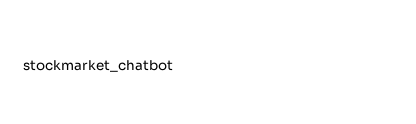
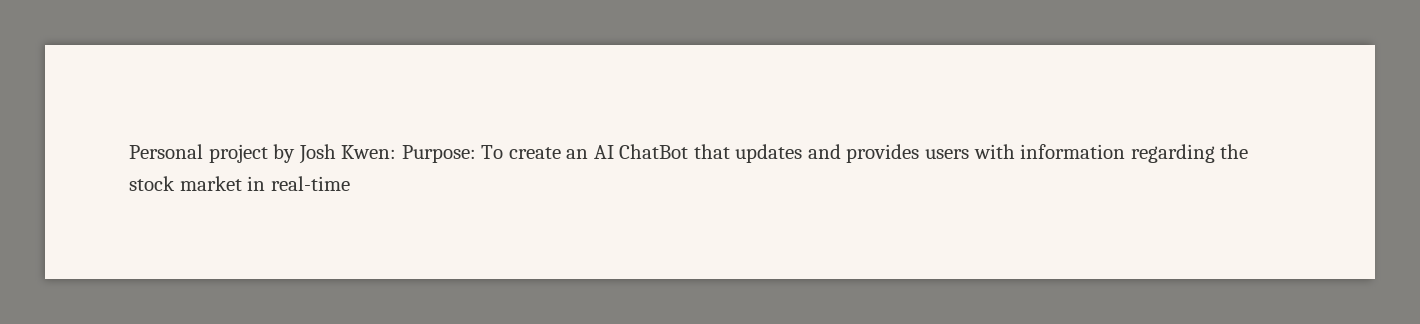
[23,60,173,72] stockmarket_chatbot -> [129,144,1249,164] [129,176,350,191] Personal project by Josh Kwen: Purpose: To create an AI ChatBot that updates and provides users with information regarding the stock market in real-time

